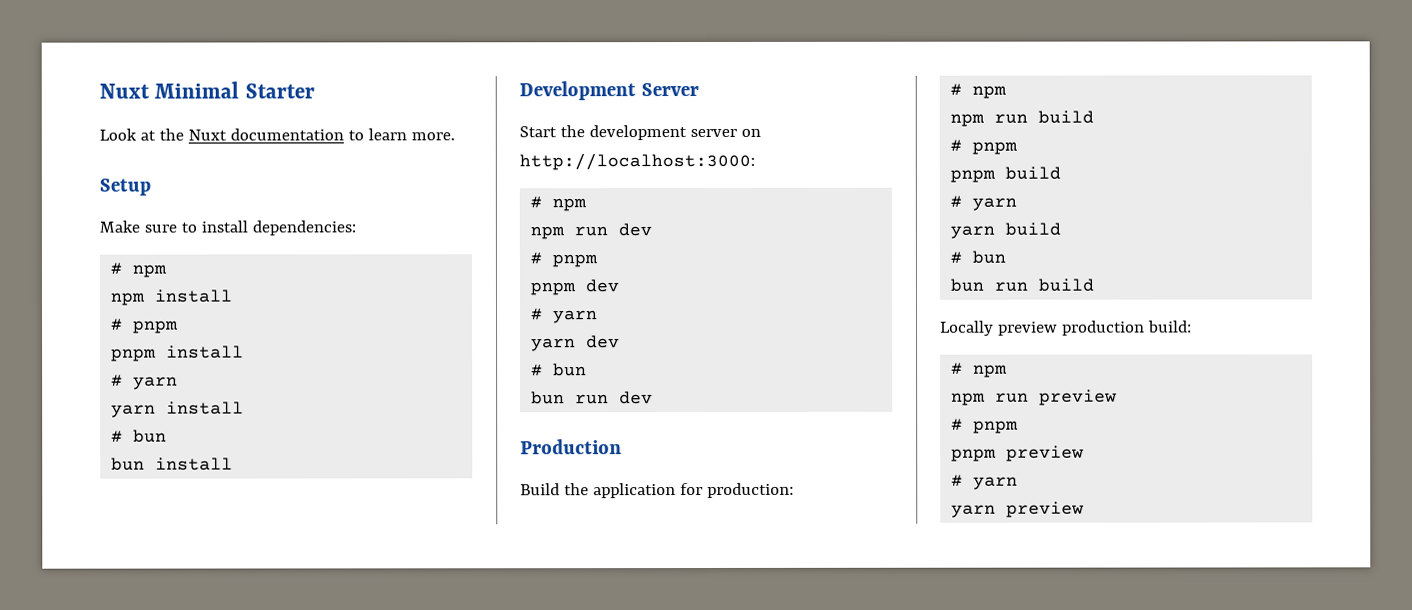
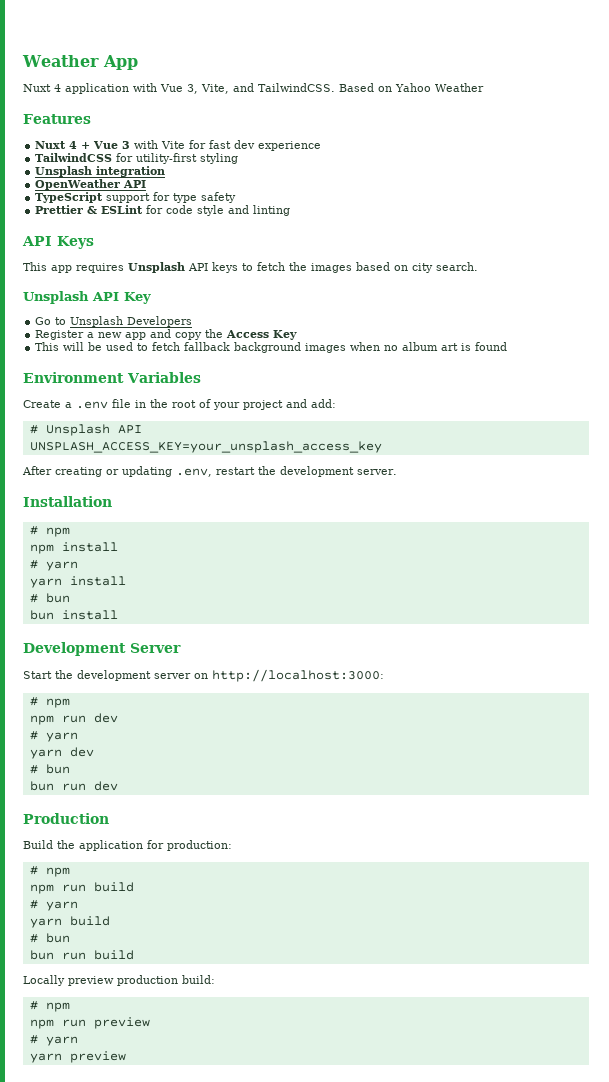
[99,81,315,99] [99,128,455,141] [99,178,151,196] [99,220,356,236] Nuxt Minimal Starter // Look at the Nuxt documentation to learn more. // Setup // Make sure to install dependencies: -> [22,55,138,70] [23,83,484,94] [23,114,91,124] [35,140,322,151] [35,153,239,164] [35,166,166,177] [35,179,147,190] [35,192,237,203] [35,205,291,216] [22,236,94,249] [23,262,478,273] [23,291,151,304] [35,316,193,327] [35,329,298,340] [35,342,508,353] [23,372,201,383] [23,399,336,410] [29,424,142,436] [29,441,382,453] [22,466,397,477] [23,496,112,507] Weather App // Nuxt 4 application with Vue 3, Vite, and TailwindCSS. Based on Yahoo Weather // Features // Nuxt 4 + Vue 3 with Vite for fast dev experience // TailwindCSS for utility-first styling // Unsplash integration // OpenWeather API // TypeScript support for type safety // Prettier & ESLint for code style and linting // API Keys // This app requires Unsplash API keys to fetch the images based on city search. // Unsplash API Key // Go to Unsplash Developers // Register a new app and copy the Access Key // This will be used to fetch fallback background images when no album art is found // Environment Variables // Create a .env file in the root of your project and add: // # Unsplash API // UNSPLASH_ACCESS_KEY=your_unsplash_access_key // After creating or updating .env, restart the development server. // Installation
[111,318,180,334] [111,345,245,362] // # pnpm // pnpm install -> (118, 547) none
[530,252,599,268] [530,279,620,296] // # pnpm // pnpm dev -> (118, 718) none
[950,139,1019,155] [950,166,1062,183] // # pnpm // pnpm build -> (134, 887) none
[951,418,1020,434] [951,445,1085,462] // # pnpm // pnpm preview -> (150, 1023) none

